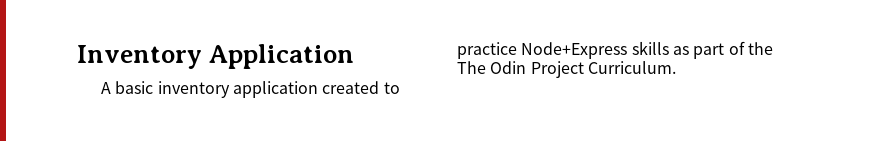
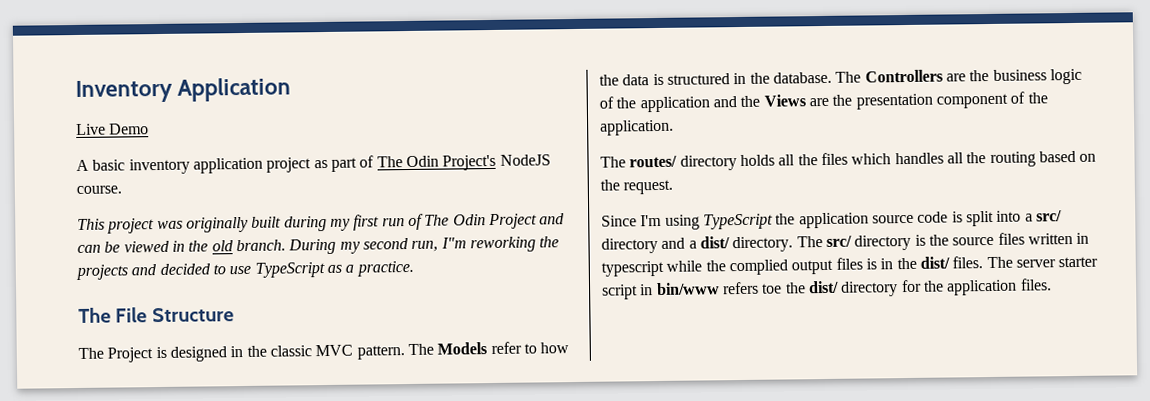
(355, 56) none -> [76,123,150,136] // Live Demo
[322,81,400,94] [457,41,773,59] [457,61,676,78] created to practice Node+Express skills as part of the The Odin Project Curriculum. -> [266,154,551,173] [76,185,122,194] [77,213,566,234] [77,236,560,255] [76,260,414,281] [78,307,234,323] [78,341,570,363] [599,68,1082,86] [599,91,1048,113] [600,119,674,136] [600,150,1097,171] [600,179,674,195] [601,210,1062,230] [601,232,1090,254] [601,256,1099,277] [602,278,1052,300] project as part of The Odin Project's NodeJS course. // This project was originally built during my first run of The Odin Project and can be viewed in the old branch. During my second run, I"m reworking the projects and decided to use TypeScript as a practice. // The File Structure // The Project is designed in the classic MVC pattern. The Models refer to how the data is structured in the database. The Controllers are the business logic of the application and the Views are the presentation component of the application. // The routes/ directory holds all the files which handles all the routing based on the request. // Since I'm using TypeScript the application source code is split into a src/ directory and a dist/ directory. The src/ directory is the source files written in typescript while the complied output files is in the dist/ files. The server starter script in bin/www refers toe the dist/ directory for the application files.

